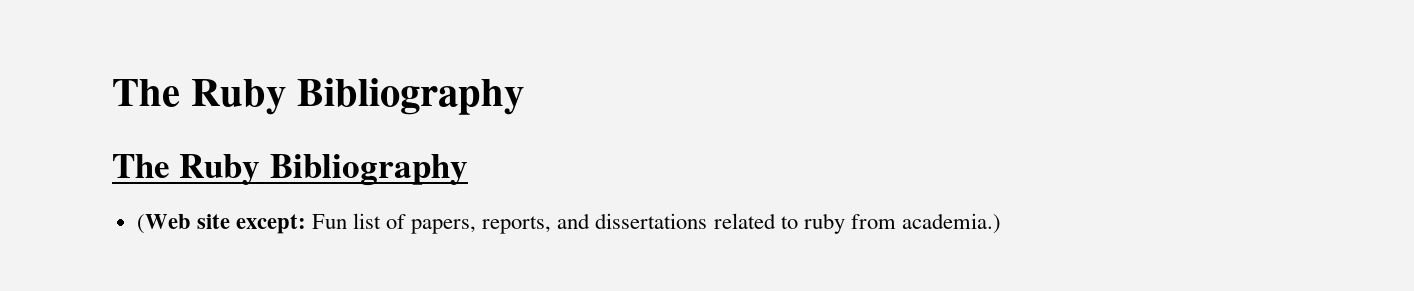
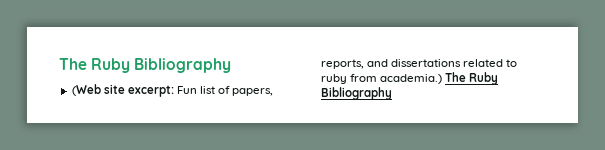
[112,78,524,115] [112,154,468,186] The Ruby Bibliography // The Ruby Bibliography -> [59,58,232,73] The Ruby Bibliography
[235,214,306,234] except: -> [127,85,174,97] excerpt:
(1001, 223) none -> [444,72,499,85] [320,87,392,100] The Ruby Bibliography

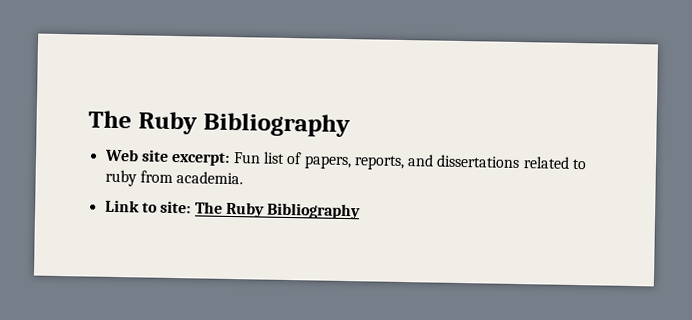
[71,84,101,96] (Web -> [103,148,139,162] Web
[379,74,442,84] academia.) -> [176,171,244,185] [104,199,192,214] academia. // Link to site:

